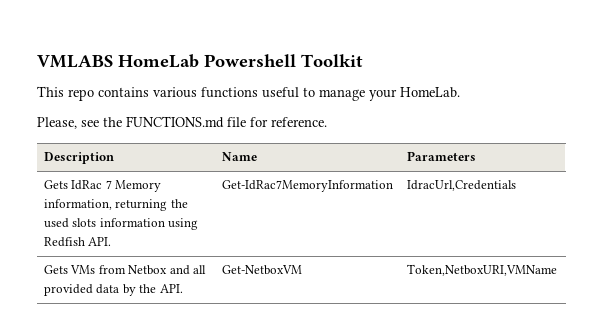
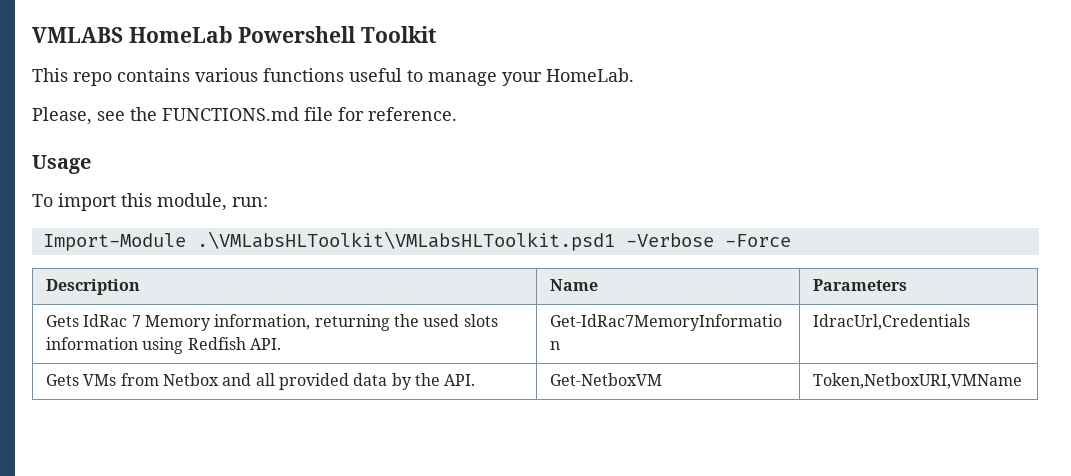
(327, 122) none -> [32,155,91,174] [32,193,268,211] [42,231,791,251] // Usage // To import this module, run: // Import-Module .\VMLabsHLToolkit\VMLabsHLToolkit.psd1 -Verbose -Force

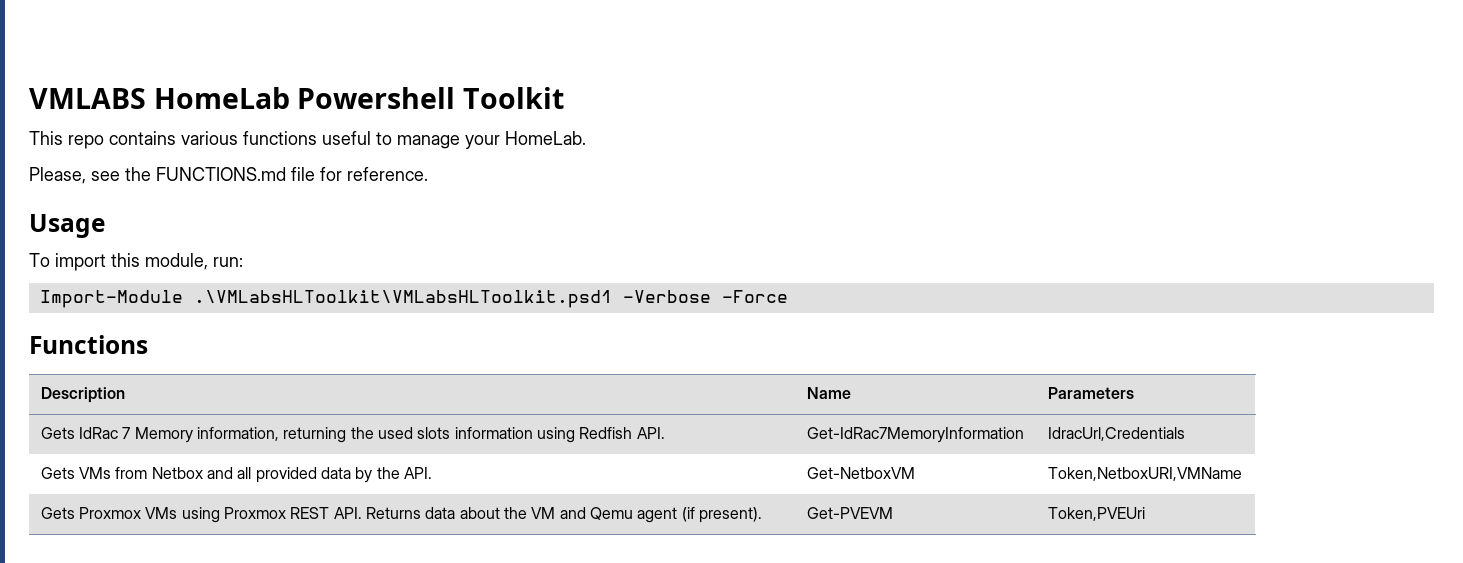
(791, 240) none -> [29,335,148,354] // Functions
(1023, 381) none -> [40,507,762,523] [806,507,893,519] [1047,507,1145,521] // Gets Proxmox VMs using Proxmox REST API. Returns data about the VM and Qemu agent (if present). | Get-PVEVM | Token,PVEUri

